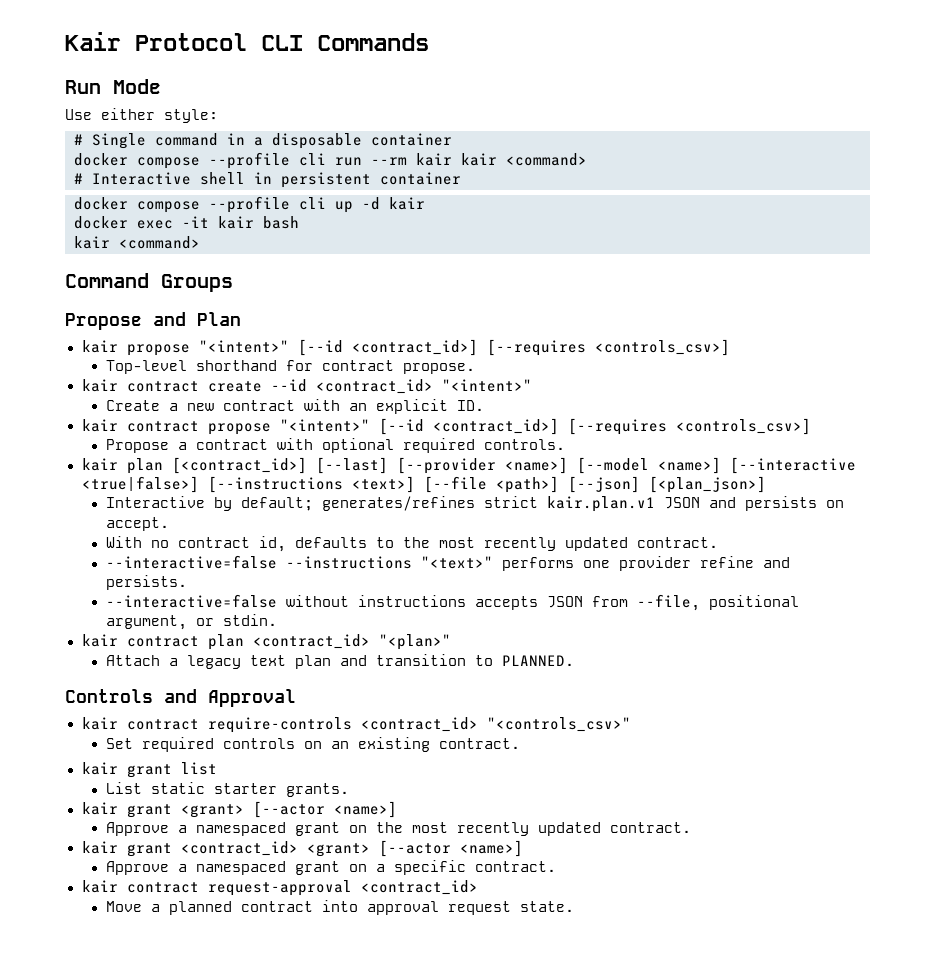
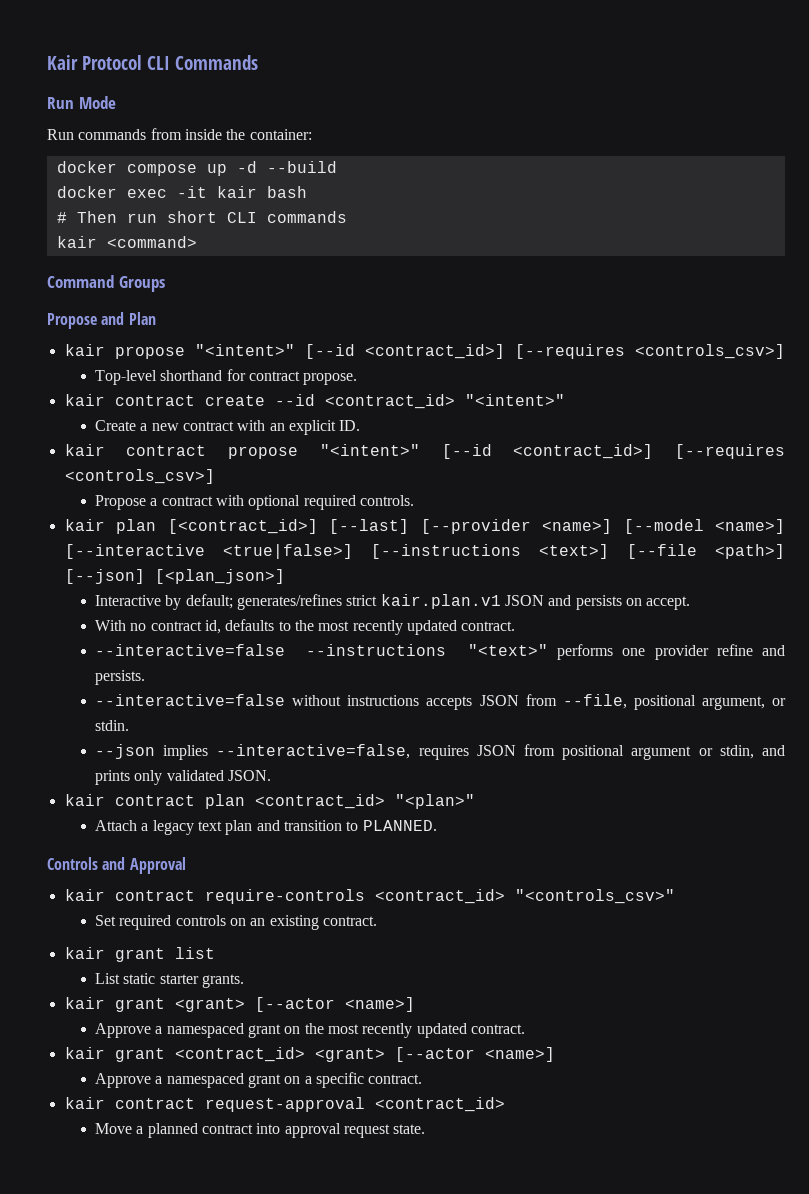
[65,108,218,123] [74,133,452,149] [74,152,587,169] [74,172,461,188] [74,196,326,213] Use either style: // # Single command in a disposable container // docker compose --profile cli run --rm kair kair <command> // # Interactive shell in persistent container // docker compose --profile cli -> [47,128,312,140] [56,161,197,176] Run commands from inside the container: // docker compose
[389,197,425,210] kair -> [266,161,337,173] --build
(299, 222) none -> [56,211,347,223] // # Then run short CLI commands
(277, 620) none -> [95,744,786,760] [95,770,272,785] // --json implies --interactive=false, requires JSON from positional argument or stdin, and prints only validated JSON.

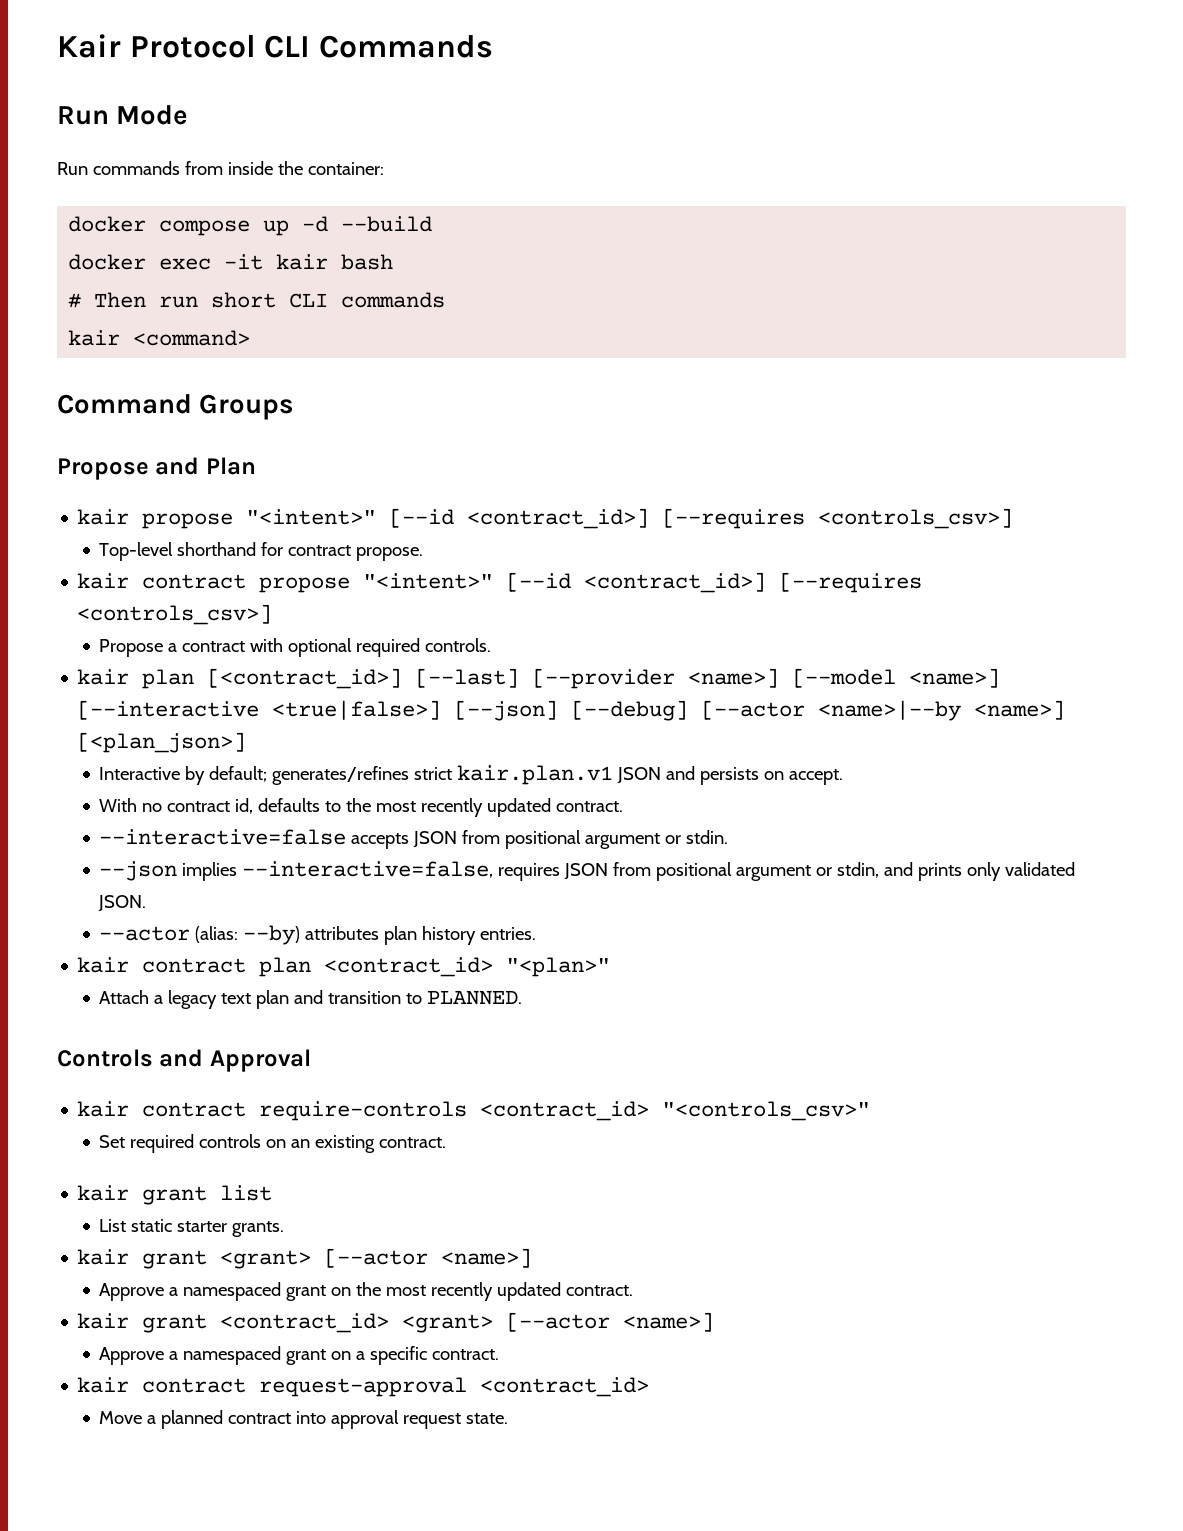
[64,394,565,409] [95,420,361,435] // kair contract create --id <contract_id> "<intent>" // Create a new contract with an explicit ID. -> (424, 554) none
[370,544,785,559] [64,569,145,584] [--instructions <text>] [--file <path>] [--json] -> [454,700,1066,721] [--json] [--debug] [--actor <name>|--by <name>]
[306,644,785,660] [95,670,146,685] [95,694,765,710] --instructions "<text>" performs one provider refine and persists. // --interactive=false without instructions accepts JSON from --file, positional argument, -> [351,830,661,849] accepts JSON from positional argument
(272, 775) none -> [99,925,537,945] // --actor (alias: --by) attributes plan history entries.

